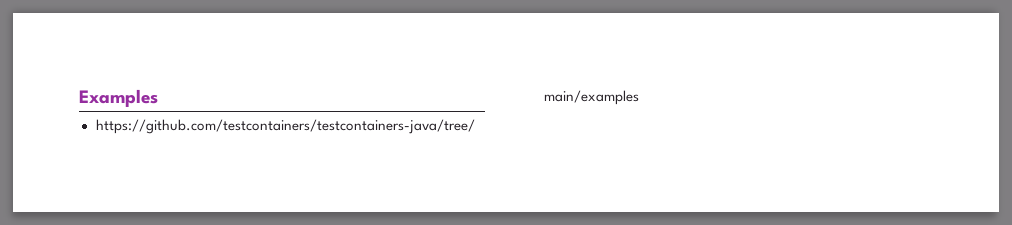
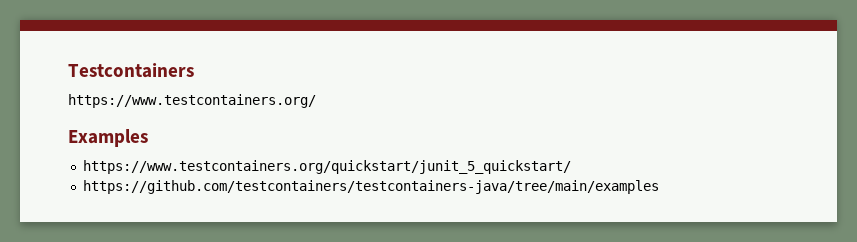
(79, 98) none -> [68,63,194,78] [68,94,316,108] Testcontainers // https://www.testcontainers.org/ //
(158, 98) none -> [82,160,571,174] // https://www.testcontainers.org/quickstart/junit_5_quickstart/

